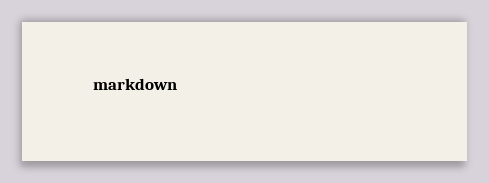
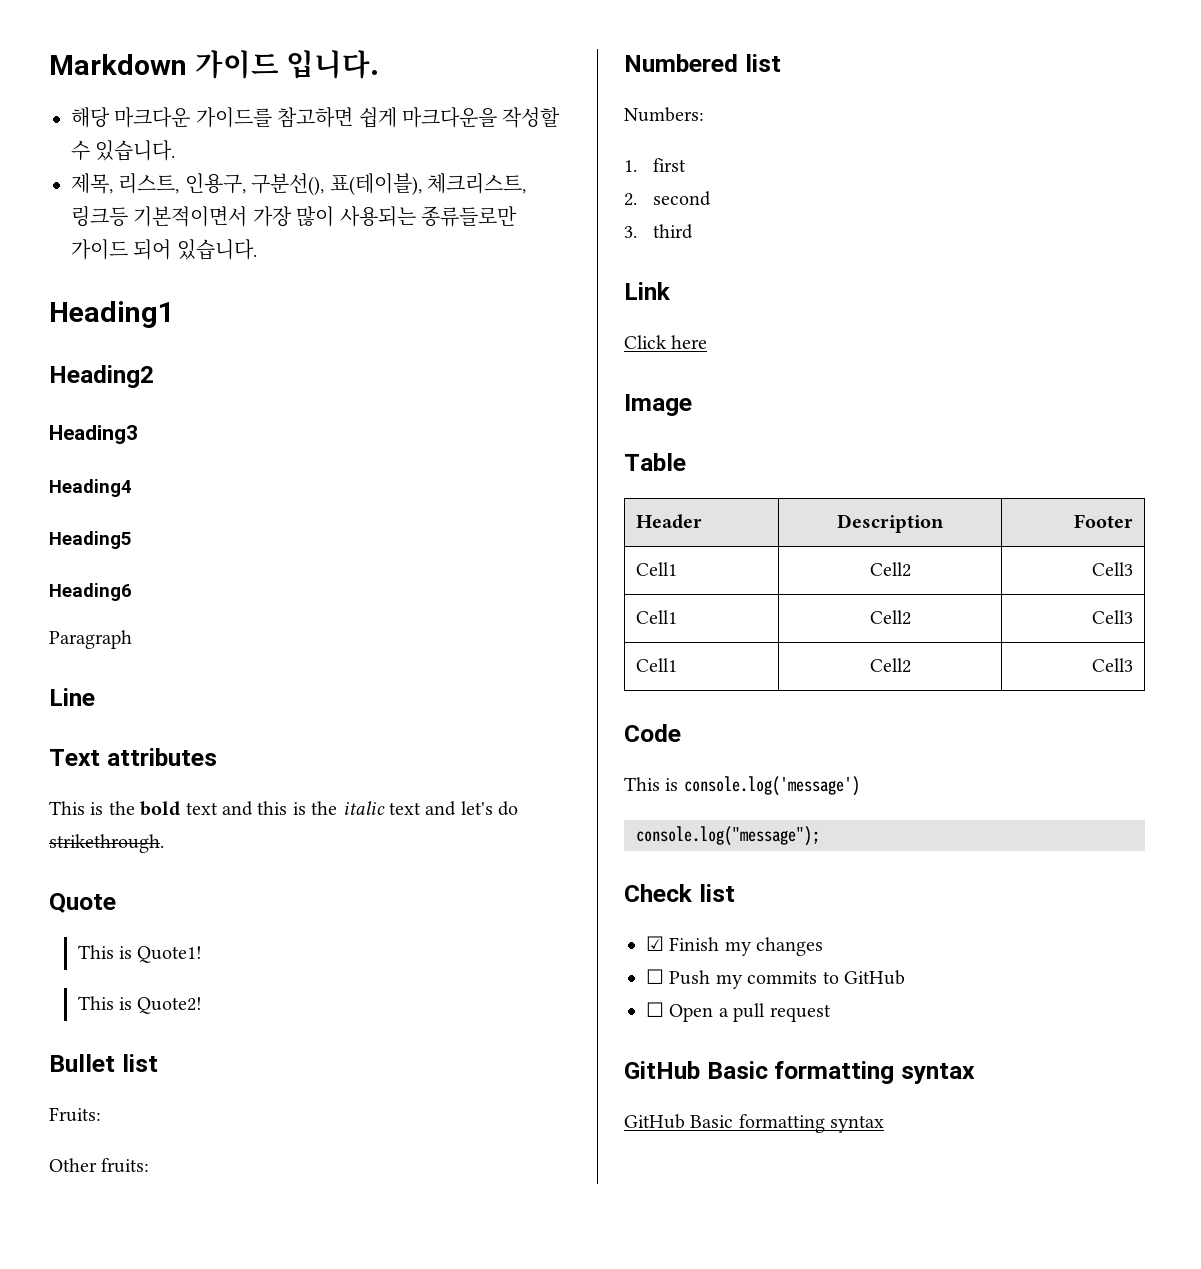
[93,78,177,90] markdown -> [49,50,380,79] [71,107,561,128] [71,140,176,161] [71,173,526,196] [71,206,517,227] [71,239,257,260] [49,301,174,328] [49,365,154,388] [49,425,138,444] [49,479,132,497] [49,531,132,549] [49,583,132,601] [49,630,132,649] [49,688,95,706] [49,748,217,766] [49,801,519,816] [49,834,164,853] [49,893,116,913] [77,945,203,963] [77,996,203,1014] [49,1054,158,1072] [49,1107,101,1122] [49,1158,150,1173] [624,54,781,72] [624,107,704,122] [624,158,686,172] [624,191,711,206] [624,224,693,239] [624,282,671,300] [624,335,708,349] [624,394,692,416] [624,453,686,471] [635,514,702,529] [837,514,944,533] [1074,514,1134,528] [635,562,677,576] [869,562,911,577] [1092,562,1134,576] [635,610,677,624] [869,610,911,625] [1092,610,1134,624] [635,658,677,672] [869,658,911,673] [1092,658,1134,672] [624,724,681,742] [624,776,860,796] [636,826,820,846] [624,884,735,902] [646,936,824,956] [646,969,905,989] [646,1002,831,1022] [624,1061,975,1084] [624,1114,885,1133] Markdown 가이드 입니다. // 해당 마크다운 가이드를 참고하면 쉽게 마크다운을 작성할 수 있습니다. // 제목, 리스트, 인용구, 구분선(), 표(테이블), 체크리스트, 링크등 기본적이면서 가장 많이 사용되는 종류들로만 가이드 되어 있습니다. // Heading1 // Heading2 // Heading3 // Heading4 // Heading5 // Heading6 // Paragraph // Line // Text attributes // This is the bold text and this is the italic text and let's do strikethrough. // Quote // This is Quote1! // This is Quote2! // Bullet list // Fruits: // Other fruits: // Numbered list // Numbers: // 1. first // 2. second // 3. third // Link // Click here // Image // Table // Header | Description | Footer // Cell1 | Cell2 | Cell3 // Cell1 | Cell2 | Cell3 // Cell1 | Cell2 | Cell3 // Code // This is console.log('message') // console.log("message"); // Check list // ☑ Finish my changes // ☐ Push my commits to GitHub // ☐ Open a pull request // GitHub Basic formatting syntax // GitHub Basic formatting syntax

